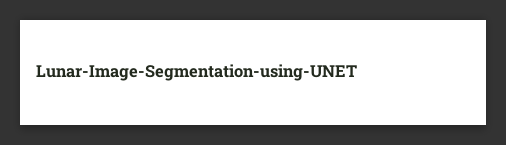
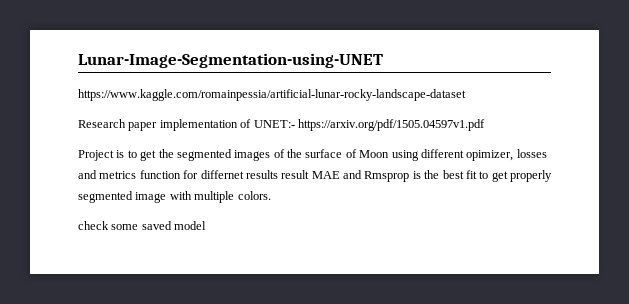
(357, 72) none -> [78,89,466,101] [78,119,485,131] [78,149,547,161] [78,170,552,182] [78,191,271,203] [78,221,207,230] // https://www.kaggle.com/romainpessia/artificial-lunar-rocky-landscape-dataset // Research paper implementation of UNET:- https://arxiv.org/pdf/1505.04597v1.pdf // Project is to get the segmented images of the surface of Moon using different opimizer, losses and metrics function for differnet results result MAE and Rmsprop is the best fit to get properly segmented image with multiple colors. // check some saved model

